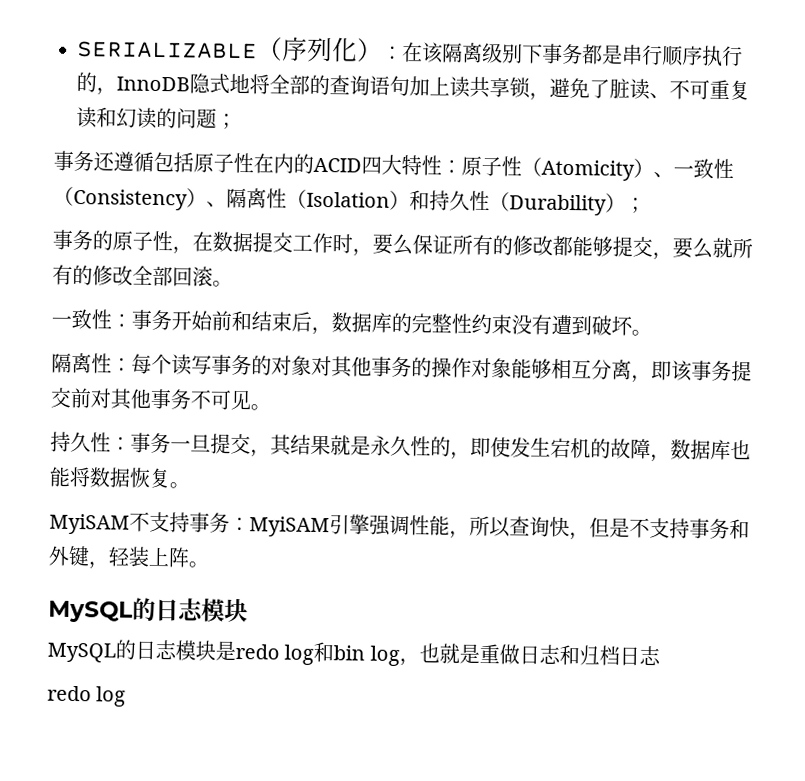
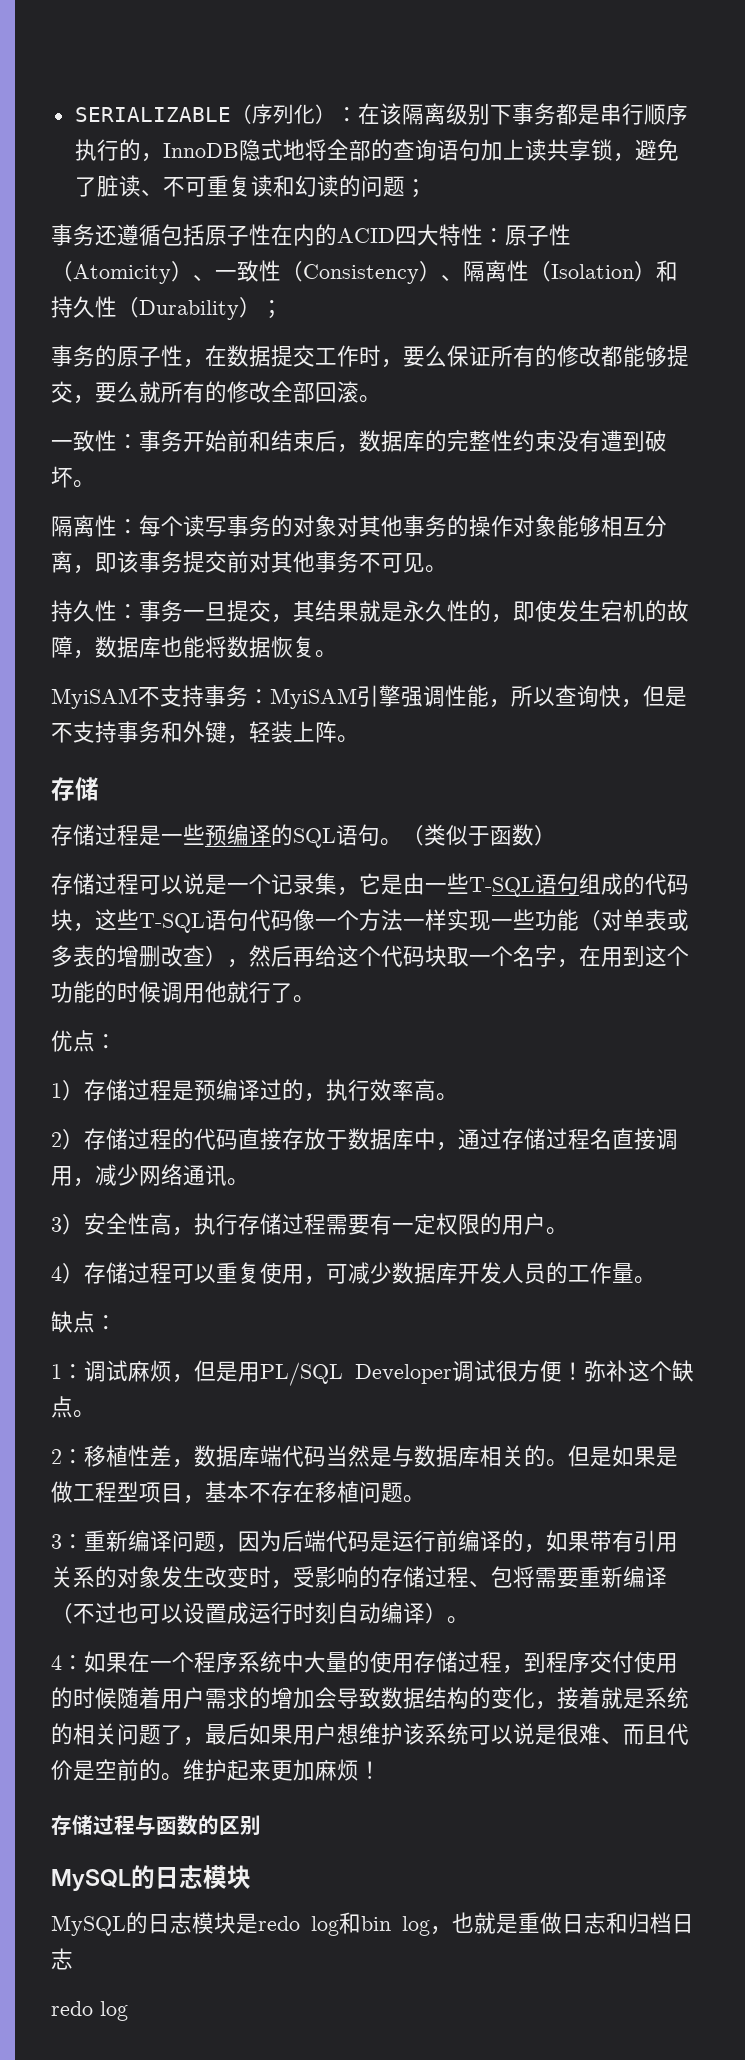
(209, 564) none -> [51,777,99,801] [51,824,556,848] [51,873,689,897] [51,909,689,933] [51,945,689,968] [51,981,315,1003] [51,1030,117,1052] [51,1079,458,1102] [51,1128,678,1151] [51,1164,249,1187] [51,1213,568,1236] [51,1262,656,1285] [51,1311,117,1333] [51,1360,694,1386] [51,1396,95,1418] [51,1445,678,1468] [51,1481,425,1504] [51,1530,678,1553] [51,1566,667,1589] [51,1602,469,1624] [51,1651,678,1674] [51,1687,689,1710] [51,1723,689,1746] [51,1759,381,1781] [51,1815,261,1836] // 存储 // 存储过程是一些预编译的SQL语句。（类似于函数） // 存储过程可以说是一个记录集，它是由一些T-SQL语句组成的代码块，这些T-SQL语句代码像一个方法一样实现一些功能（对单表或多表的增删改查），然后再给这个代码块取一个名字，在用到这个功能的时候调用他就行了。 // 优点： // 1）存储过程是预编译过的，执行效率高。 // 2）存储过程的代码直接存放于数据库中，通过存储过程名直接调用，减少网络通讯。 // 3）安全性高，执行存储过程需要有一定权限的用户。 // 4）存储过程可以重复使用，可减少数据库开发人员的工作量。 // 缺点： // 1：调试麻烦，但是用PL/SQL Developer调试很方便！弥补这个缺点。 // 2：移植性差，数据库端代码当然是与数据库相关的。但是如果是做工程型项目，基本不存在移植问题。 // 3：重新编译问题，因为后端代码是运行前编译的，如果带有引用关系的对象发生改变时，受影响的存储过程、包将需要重新编译（不过也可以设置成运行时刻自动编译）。 // 4：如果在一个程序系统中大量的使用存储过程，到程序交付使用的时候随着用户需求的增加会导致数据结构的变化，接着就是系统的相关问题了，最后如果用户想维护该系统可以说是很难、而且代价是空前的。维护起来更加麻烦！ // 存储过程与函数的区别

